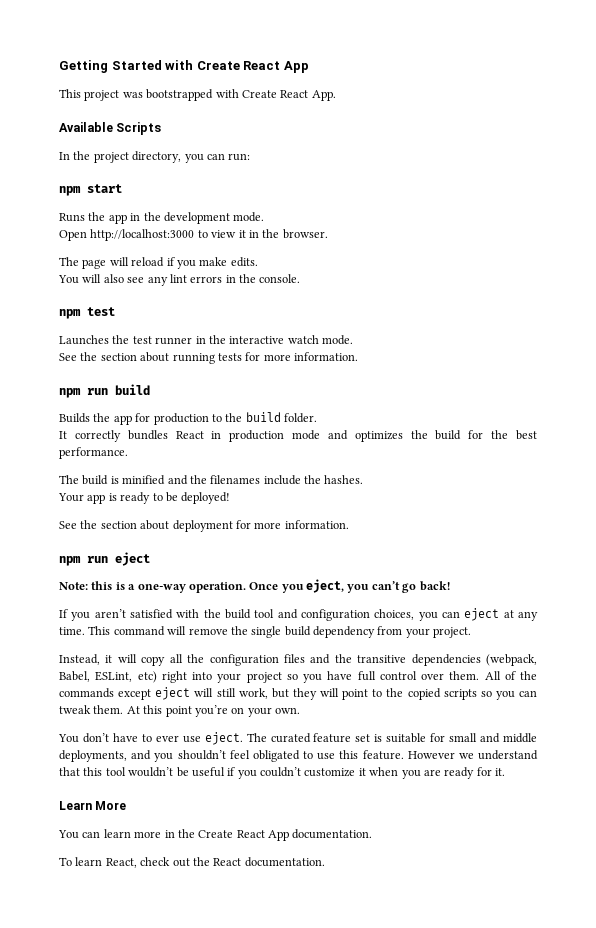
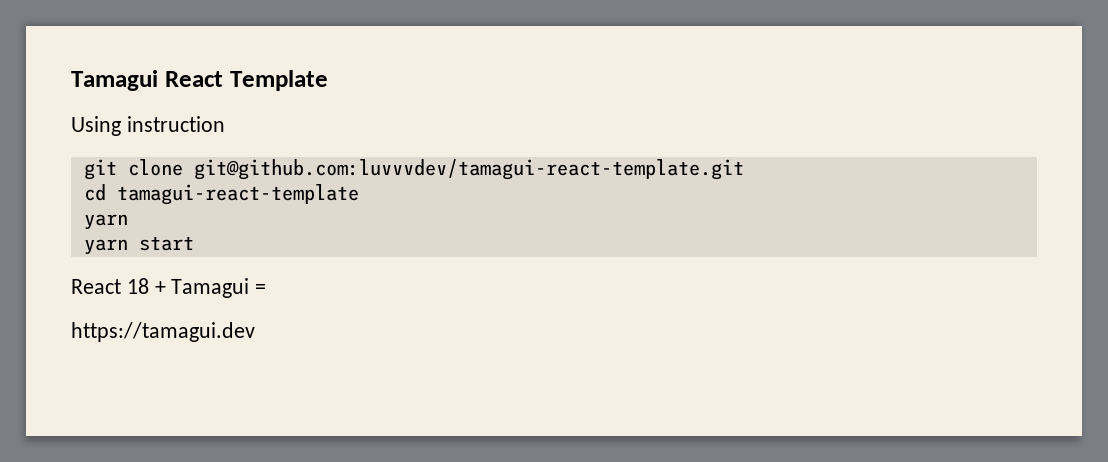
[59,60,309,73] [59,89,336,101] [59,122,162,135] [59,151,251,163] [59,184,122,196] [59,212,265,224] [59,229,328,241] [59,257,258,269] [58,274,301,286] [59,307,115,319] [59,335,353,345] [59,352,358,364] [59,384,150,398] [59,412,317,425] [59,430,538,442] [59,447,128,459] [59,475,364,485] [58,492,231,504] [59,520,349,532] [59,552,150,566] [59,579,450,593] [59,608,538,621] [59,626,472,638] [59,654,537,666] [59,671,537,683] [59,687,537,700] [59,705,300,717] [58,732,537,745] [59,750,538,762] [59,767,505,779] [59,801,127,810] [58,829,373,841] [59,857,325,868] Getting Started with Create React App // This project was bootstrapped with Create React App. // Available Scripts // In the project directory, you can run: // npm start // Runs the app in the development mode. // Open http://localhost:3000 to view it in the browser. // The page will reload if you make edits. // You will also see any lint errors in the console. // npm test // Launches the test runner in the interactive watch mode. // See the section about running tests for more information. // npm run build // Builds the app for production to the build folder. // It correctly bundles React in production mode and optimizes the build for the best performance. // The build is minified and the filenames include the hashes. // Your app is ready to be deployed! // See the section about deployment for more information. // npm run eject // Note: this is a one-way operation. Once you eject, you can’t go back! // If you aren’t satisfied with the build tool and configuration choices, you can eject at any time. This command will remove the single build dependency from your project. // Instead, it will copy all the configuration files and the transitive dependencies (webpack, Babel, ESLint, etc) right into your project so you have full control over them. All of the commands except eject will still work, but they will point to the copied scripts so you can tweak them. At this point you’re on your own. // You don’t have to ever use eject. The curated feature set is suitable for small and middle deployments, and you shouldn’t feel obligated to use this feature. However we understand that this tool wouldn’t be useful if you couldn’t customize it when you are ready for it. // Learn More // You can learn more in the Create React App documentation. // To learn React, check out the React documentation. -> [71,70,328,91] [71,116,225,136] [83,159,744,180] [83,184,359,205] [83,214,128,230] [83,236,194,255] [71,278,267,298] [71,322,255,342] Tamagui React Template // Using instruction // git clone git@github.com:luvvvdev/tamagui-react-template.git // cd tamagui-react-template // yarn // yarn start // React 18 + Tamagui = // https://tamagui.dev

